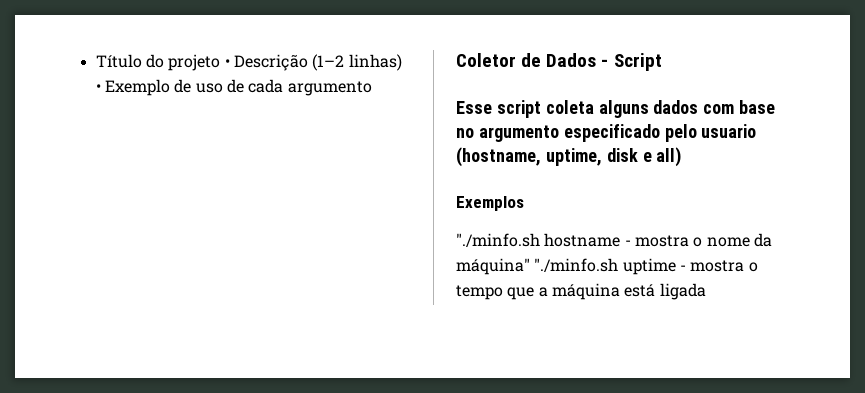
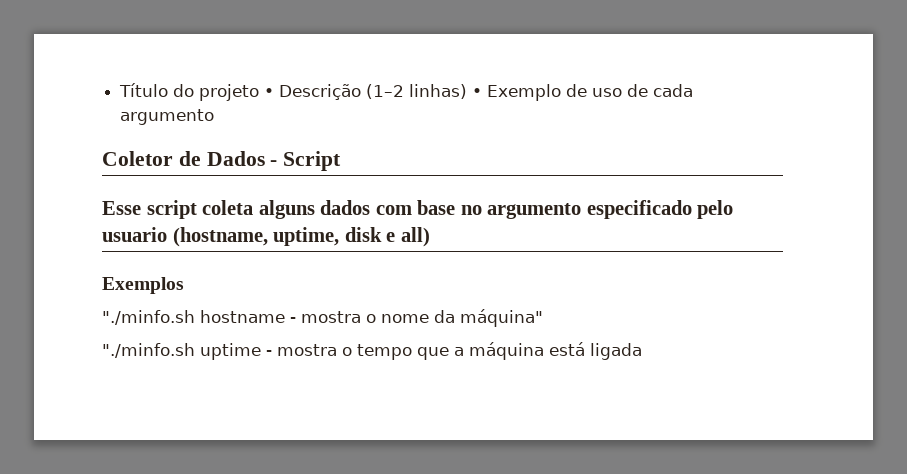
(530, 266) none -> (543, 318) //

